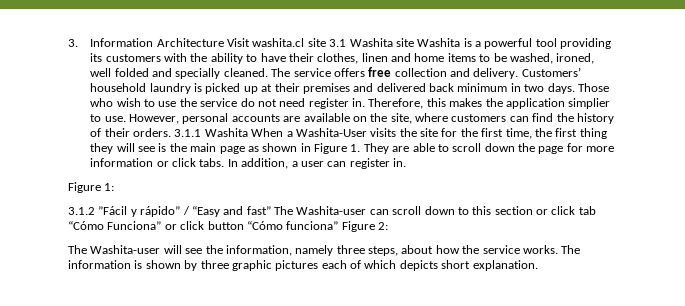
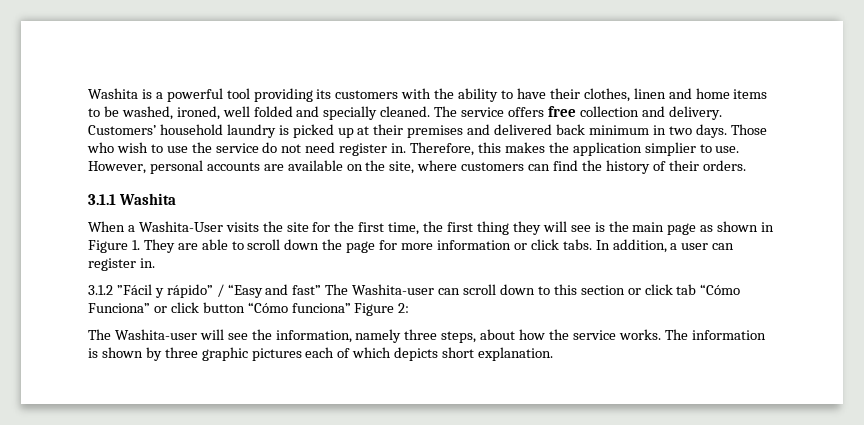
[68,38,414,47] 3. Information Architecture Visit washita.cl site 3.1 Washita site -> (88, 93) none
(172, 132) none -> (746, 165) //
(248, 132) none -> (176, 199) //
[68,182,115,193] // Figure 1: -> (155, 263) none

